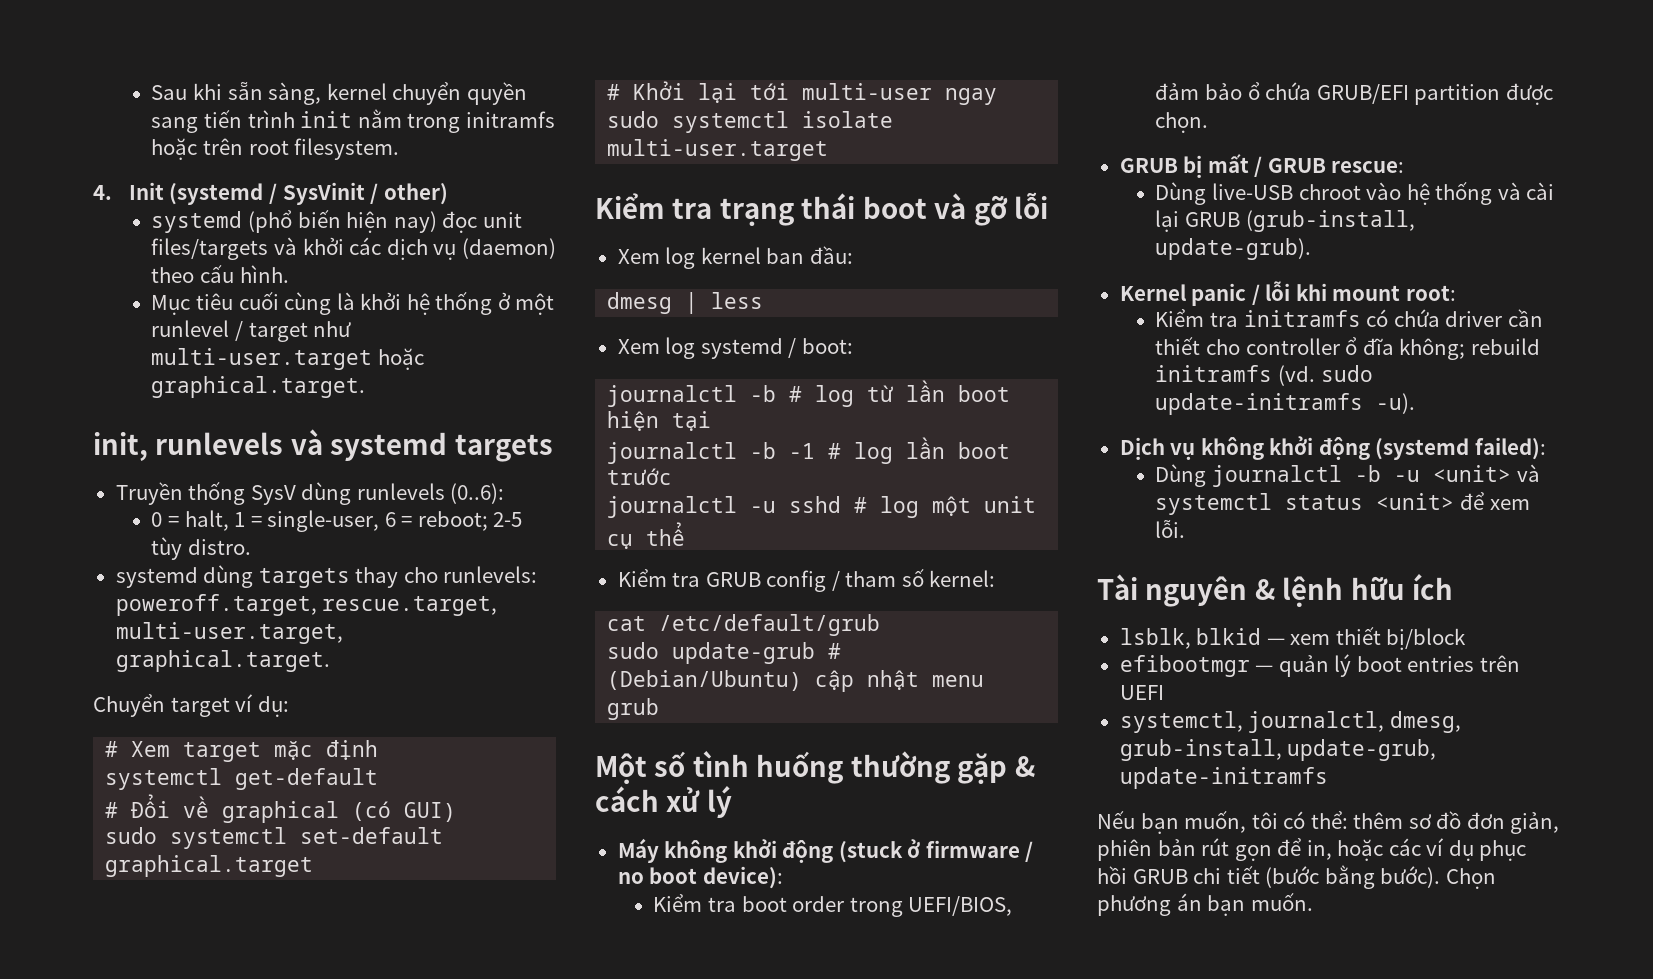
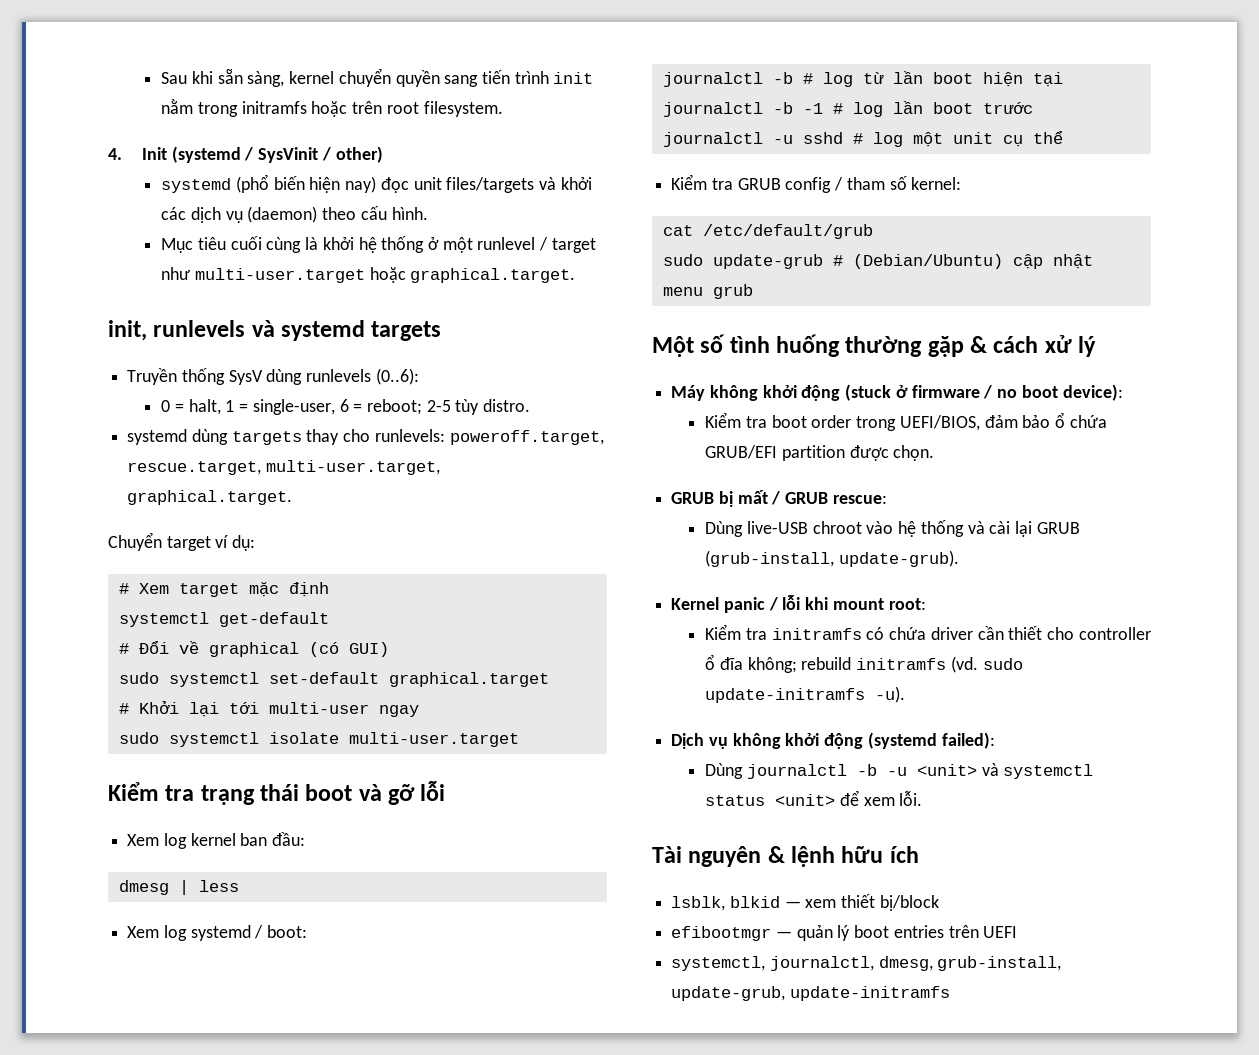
[1097,810,1560,834] [1097,838,1527,861] [1097,865,1496,889] [1097,892,1313,916] // Nếu bạn muốn, tôi có thể: thêm sơ đồ đơn giản, phiên bản rút gọn để in, hoặc các ví dụ phục hồi GRUB chi tiết (bước bằng bước). Chọn phương án bạn muốn. -> (950, 993) none

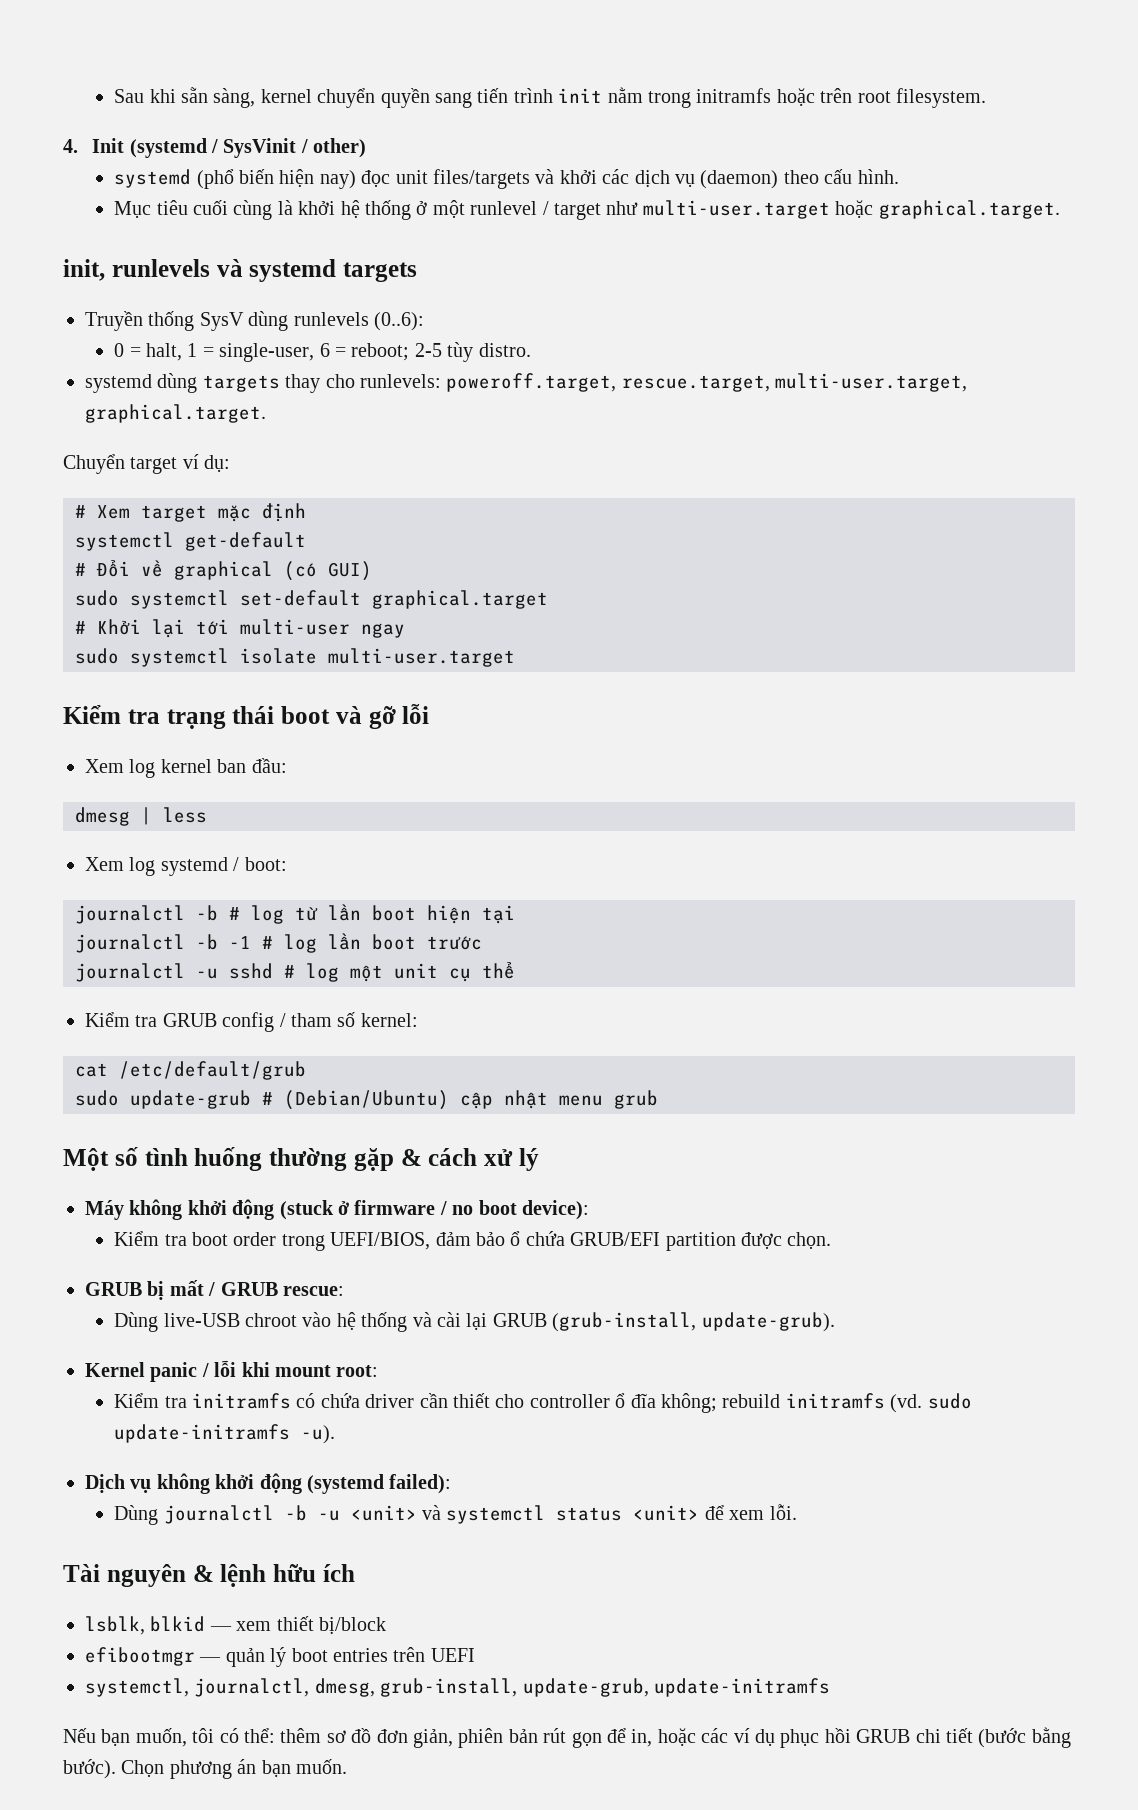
(950, 993) none -> [63,1727,1071,1748] [63,1759,347,1779] // Nếu bạn muốn, tôi có thể: thêm sơ đồ đơn giản, phiên bản rút gọn để in, hoặc các ví dụ phục hồi GRUB chi tiết (bước bằng bước). Chọn phương án bạn muốn.

